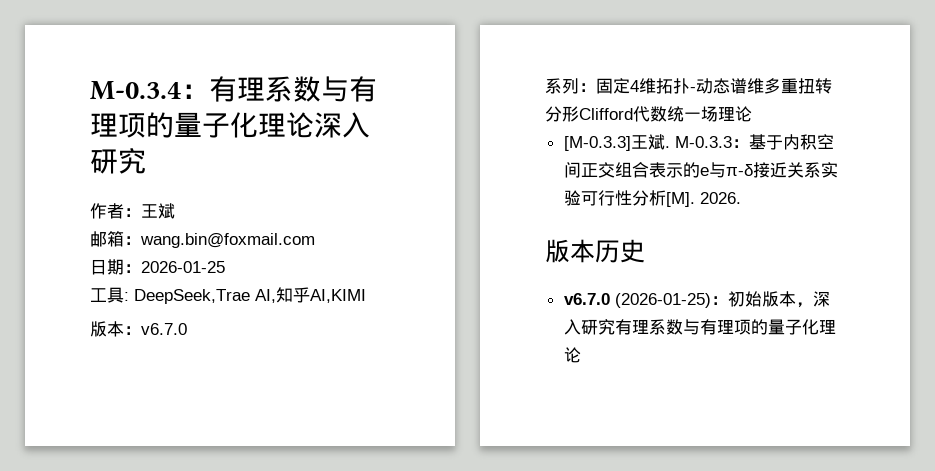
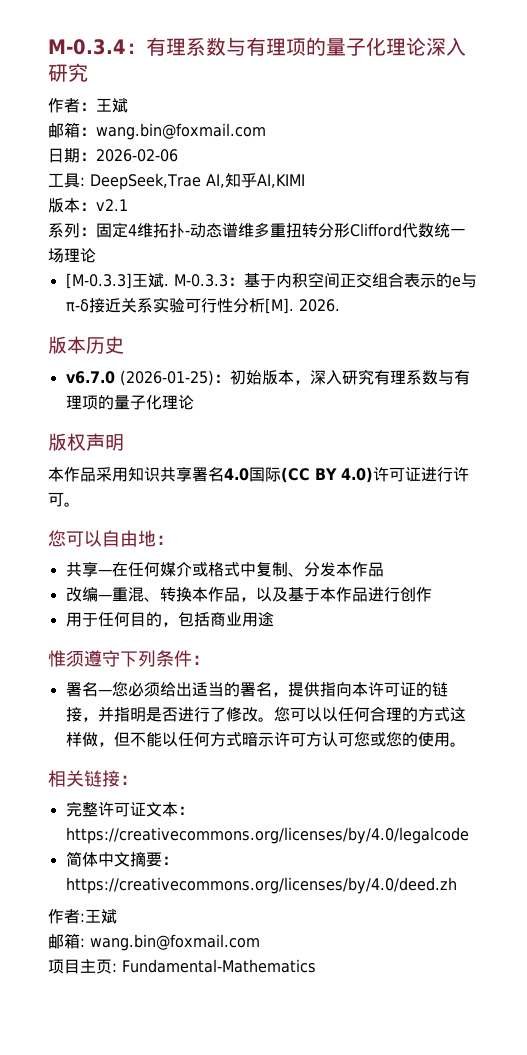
[141,261,225,273] 2026-01-25 -> [96,149,178,162] 2026-02-06
[141,323,187,335] v6.7.0 -> [96,199,128,211] v2.1
(581, 355) none -> [48,433,124,451] [48,467,469,483] [48,492,80,507] [48,530,174,547] [65,562,384,577] [65,587,432,602] [65,611,274,627] [48,650,210,667] [65,681,448,697] [65,706,466,722] [65,731,466,747] [48,770,138,787] [65,801,194,817] [65,827,469,844] [65,851,178,867] [65,877,457,894] [48,909,117,924] [48,933,260,951] [48,959,316,974] // 版权声明 // 本作品采用知识共享署名4.0国际(CC BY 4.0)许可证进行许可。 // 您可以自由地： // 共享—在任何媒介或格式中复制、分发本作品 // 改编—重混、转换本作品，以及基于本作品进行创作 // 用于任何目的，包括商业用途 // 惟须遵守下列条件： // 署名—您必须给出适当的署名，提供指向本许可证的链接，并指明是否进行了修改。您可以以任何合理的方式这样做，但不能以任何方式暗示许可方认可您或您的使用。 // 相关链接： // 完整许可证文本：https://creativecommons.org/licenses/by/4.0/legalcode // 简体中文摘要：https://creativecommons.org/licenses/by/4.0/deed.zh // 作者:王斌 // 邮箱: wang.bin@foxmail.com // 项目主页: Fundamental-Mathematics

